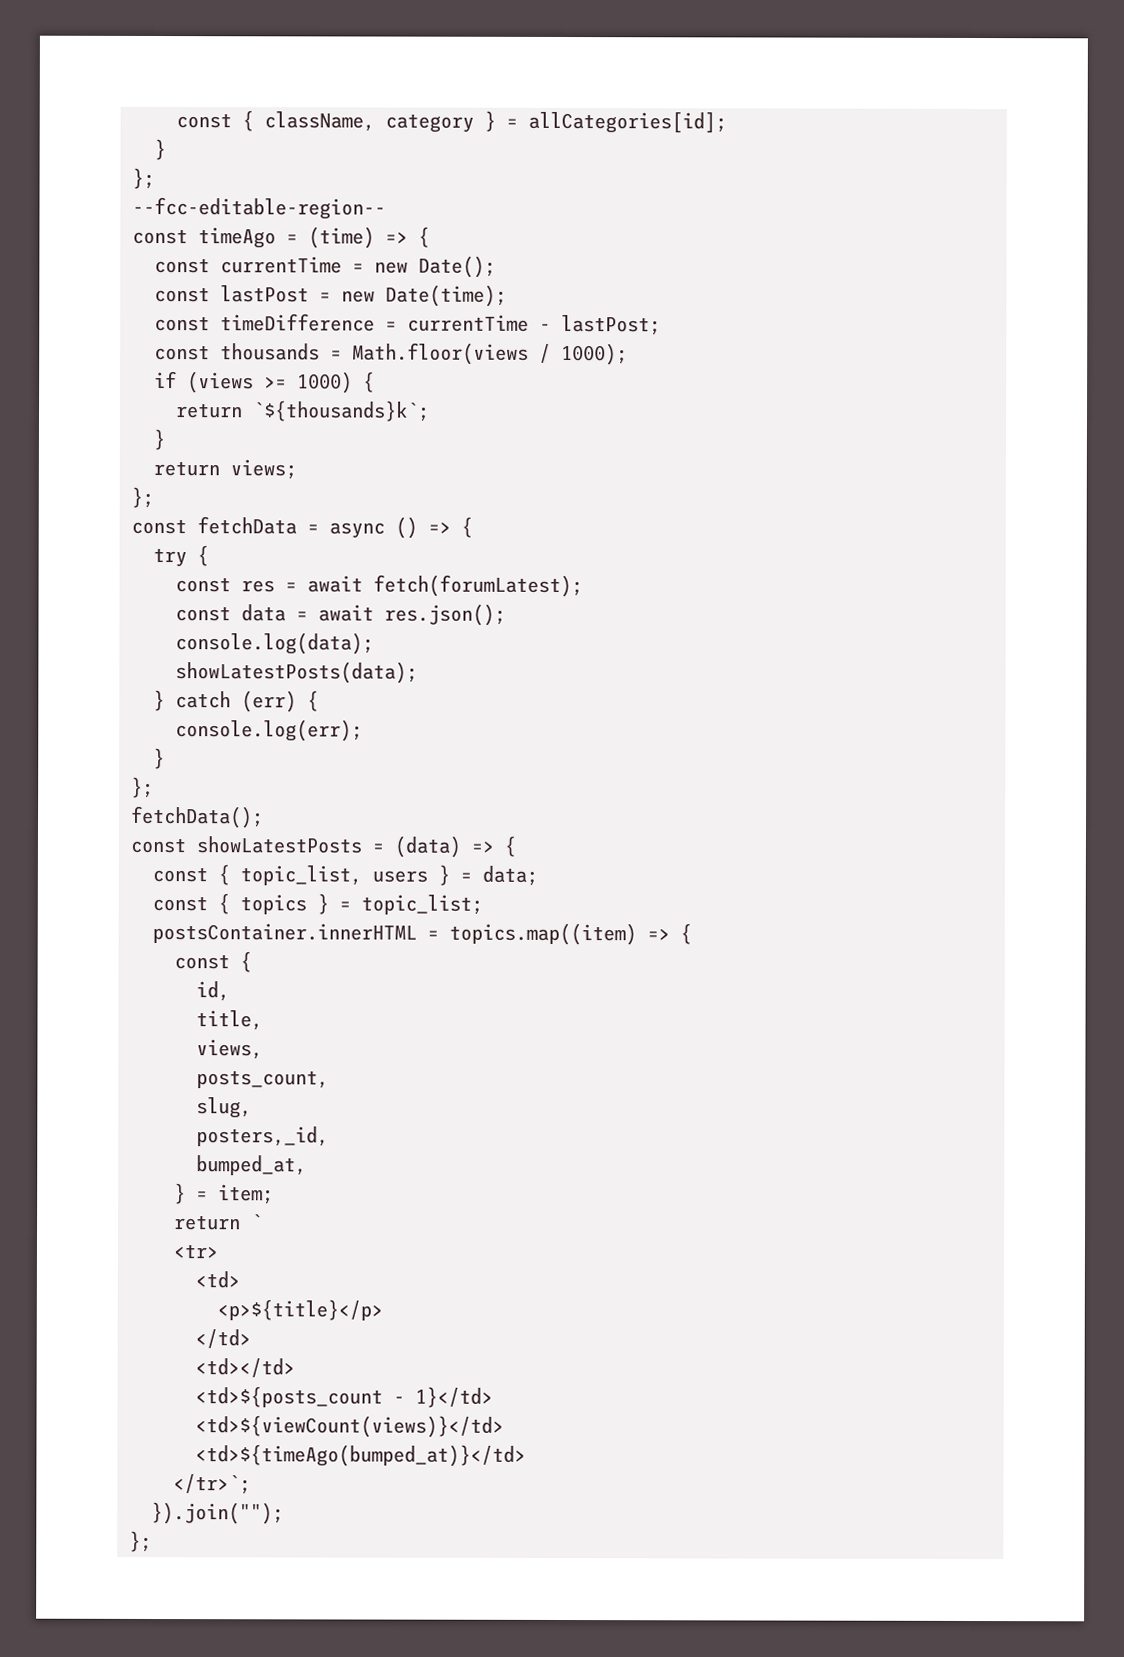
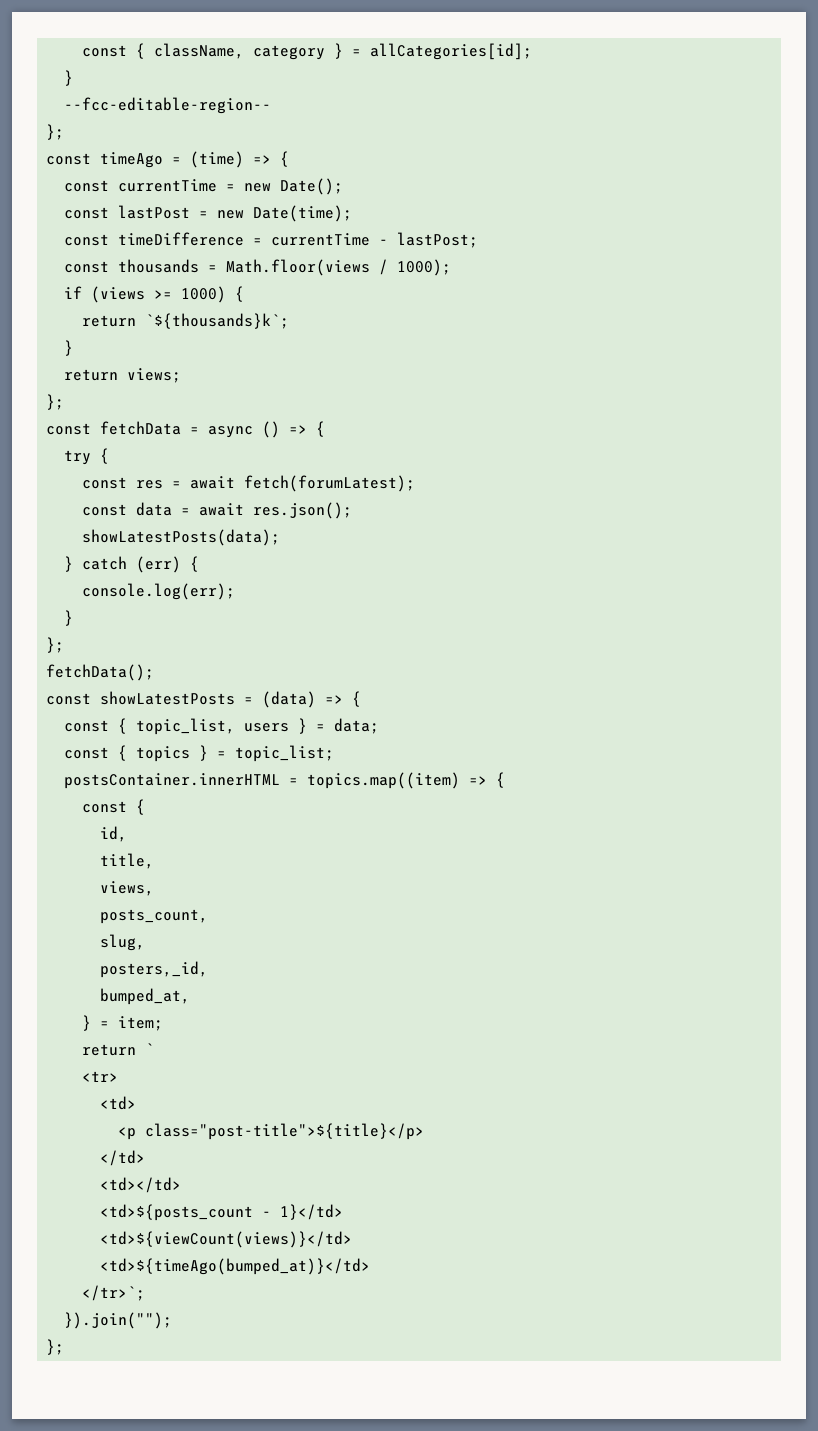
[132,167,156,190] [132,196,387,220] // }; // --fcc-editable-region-- -> [64,97,271,114] [46,124,64,140] // --fcc-editable-region-- // };
[175,632,375,655] // console.log(data); -> (352, 510) none
[217,1299,384,1321] <p>${title}</p> -> [118,1123,424,1140] <p class="post-title">${title}</p>

